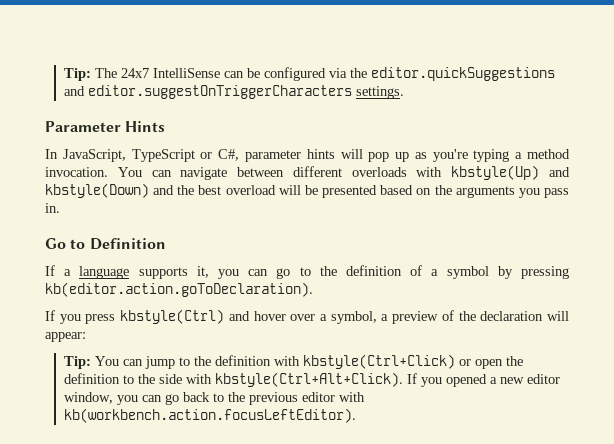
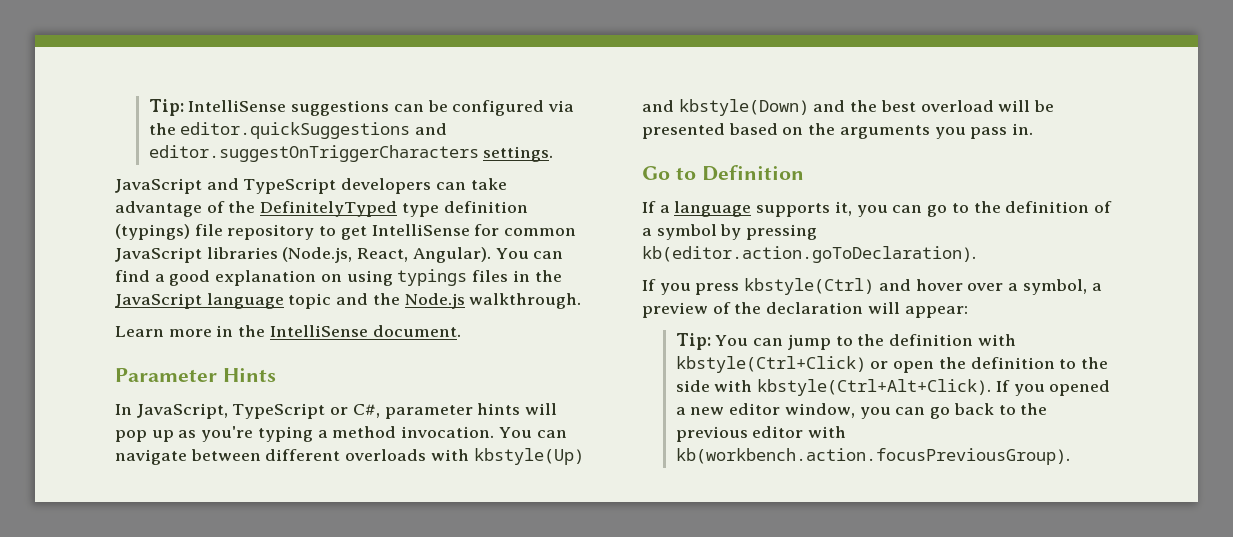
[63,68,220,81] Tip: The 24x7 IntelliSense -> [148,99,390,116] Tip: IntelliSense suggestions
(404, 92) none -> [115,178,507,194] [115,201,528,217] [115,224,577,240] [115,247,564,263] [115,269,562,286] [115,293,582,309] [115,325,461,337] // JavaScript and TypeScript developers can take advantage of the DefinitelyTyped type definition (typings) file repository to get IntelliSense for common JavaScript libraries (Node.js, React, Angular). You can find a good explanation on using typings files in the JavaScript language topic and the Node.js walkthrough. // Learn more in the IntelliSense document.
[63,408,356,423] kb(workbench.action.focusLeftEditor). -> [675,448,1070,465] kb(workbench.action.focusPreviousGroup).

